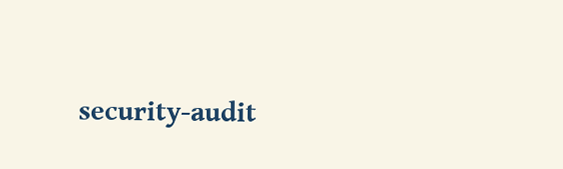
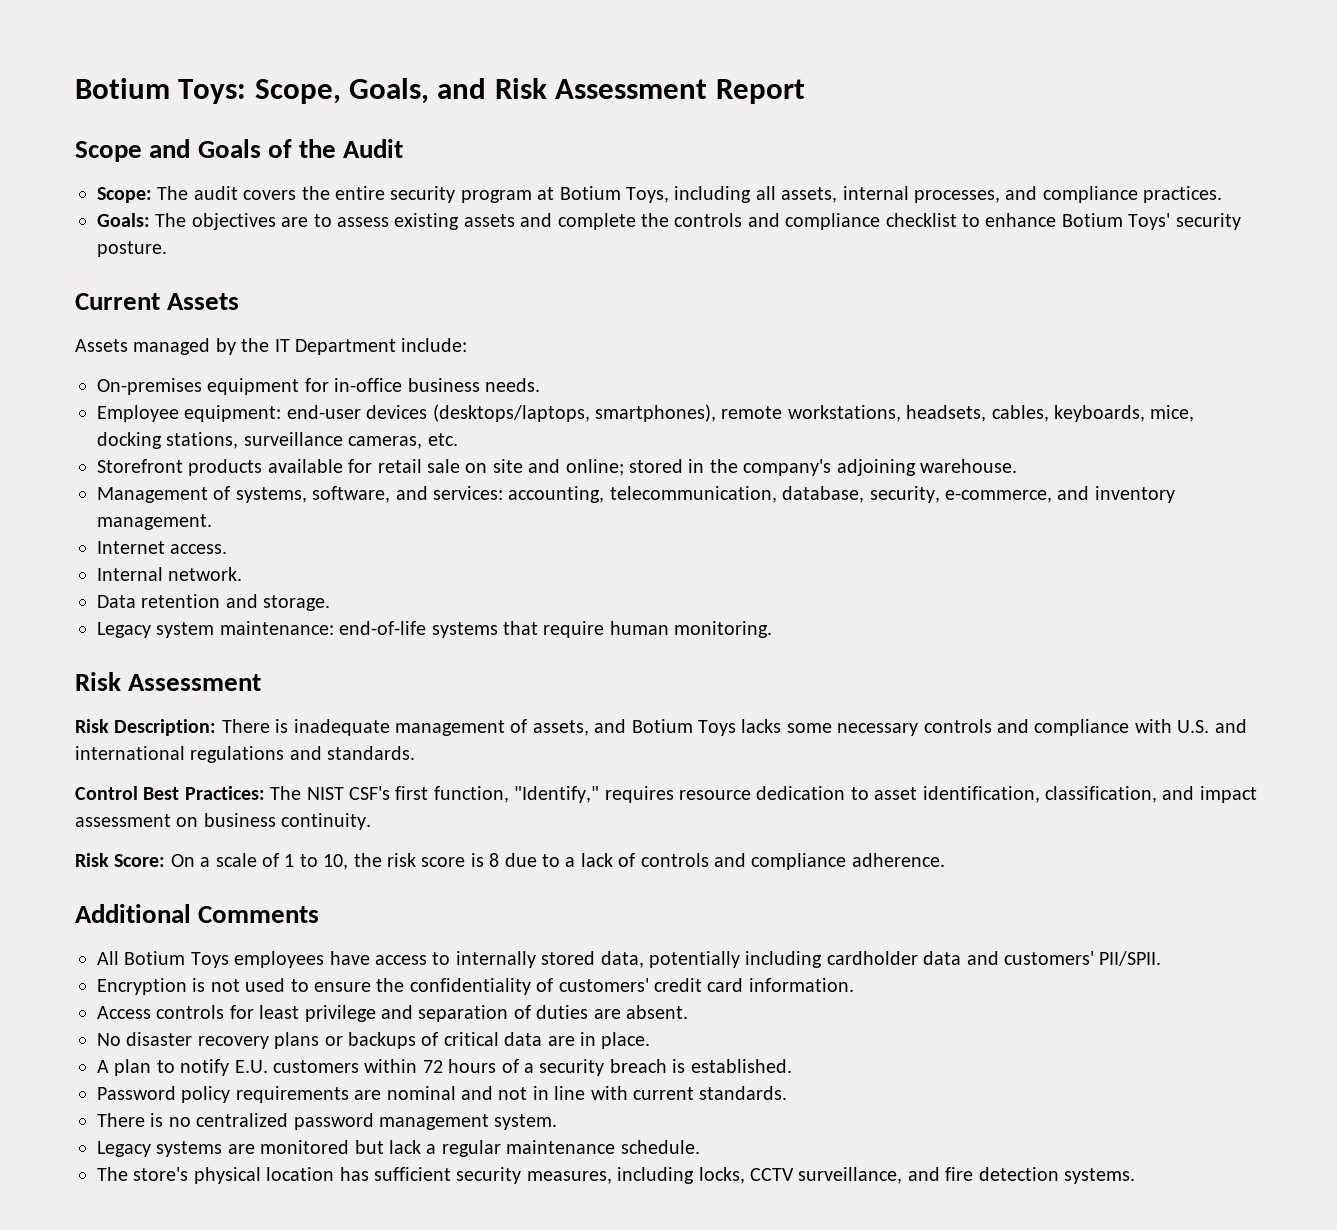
[78,98,257,129] security-audit -> [75,78,805,104] [75,139,404,162] [97,186,1223,203] [97,213,1241,230] [97,241,167,257] [75,293,240,310] [75,338,468,355] [97,378,540,395] [97,404,1195,422] [97,432,458,449] [97,459,1017,476] [97,486,1175,503] [97,514,212,530] [97,541,228,554] [97,567,243,581] [97,594,331,611] [97,621,773,638] [75,672,262,691] [75,719,1247,736] [75,746,416,763] [75,786,1257,803] [75,813,372,830] [75,853,945,870] [75,904,320,923] [97,951,1162,968] [97,978,854,995] [97,1005,688,1022] [97,1032,651,1049] [97,1059,792,1076] [97,1086,788,1103] [97,1113,558,1130] [97,1140,700,1157] [97,1167,1135,1184] Botium Toys: Scope, Goals, and Risk Assessment Report // Scope and Goals of the Audit // Scope: The audit covers the entire security program at Botium Toys, including all assets, internal processes, and compliance practices. // Goals: The objectives are to assess existing assets and complete the controls and compliance checklist to enhance Botium Toys' security posture. // Current Assets // Assets managed by the IT Department include: // On-premises equipment for in-office business needs. // Employee equipment: end-user devices (desktops/laptops, smartphones), remote workstations, headsets, cables, keyboards, mice, docking stations, surveillance cameras, etc. // Storefront products available for retail sale on site and online; stored in the company's adjoining warehouse. // Management of systems, software, and services: accounting, telecommunication, database, security, e-commerce, and inventory management. // Internet access. // Internal network. // Data retention and storage. // Legacy system maintenance: end-of-life systems that require human monitoring. // Risk Assessment // Risk Description: There is inadequate management of assets, and Botium Toys lacks some necessary controls and compliance with U.S. and international regulations and standards. // Control Best Practices: The NIST CSF's first function, "Identify," requires resource dedication to asset identification, classification, and impact assessment on business continuity. // Risk Score: On a scale of 1 to 10, the risk score is 8 due to a lack of controls and compliance adherence. // Additional Comments // All Botium Toys employees have access to internally stored data, potentially including cardholder data and customers' PII/SPII. // Encryption is not used to ensure the confidentiality of customers' credit card information. // Access controls for least privilege and separation of duties are absent. // No disaster recovery plans or backups of critical data are in place. // A plan to notify E.U. customers within 72 hours of a security breach is established. // Password policy requirements are nominal and not in line with current standards. // There is no centralized password management system. // Legacy systems are monitored but lack a regular maintenance schedule. // The store's physical location has sufficient security measures, including locks, CCTV surveillance, and fire detection systems.

